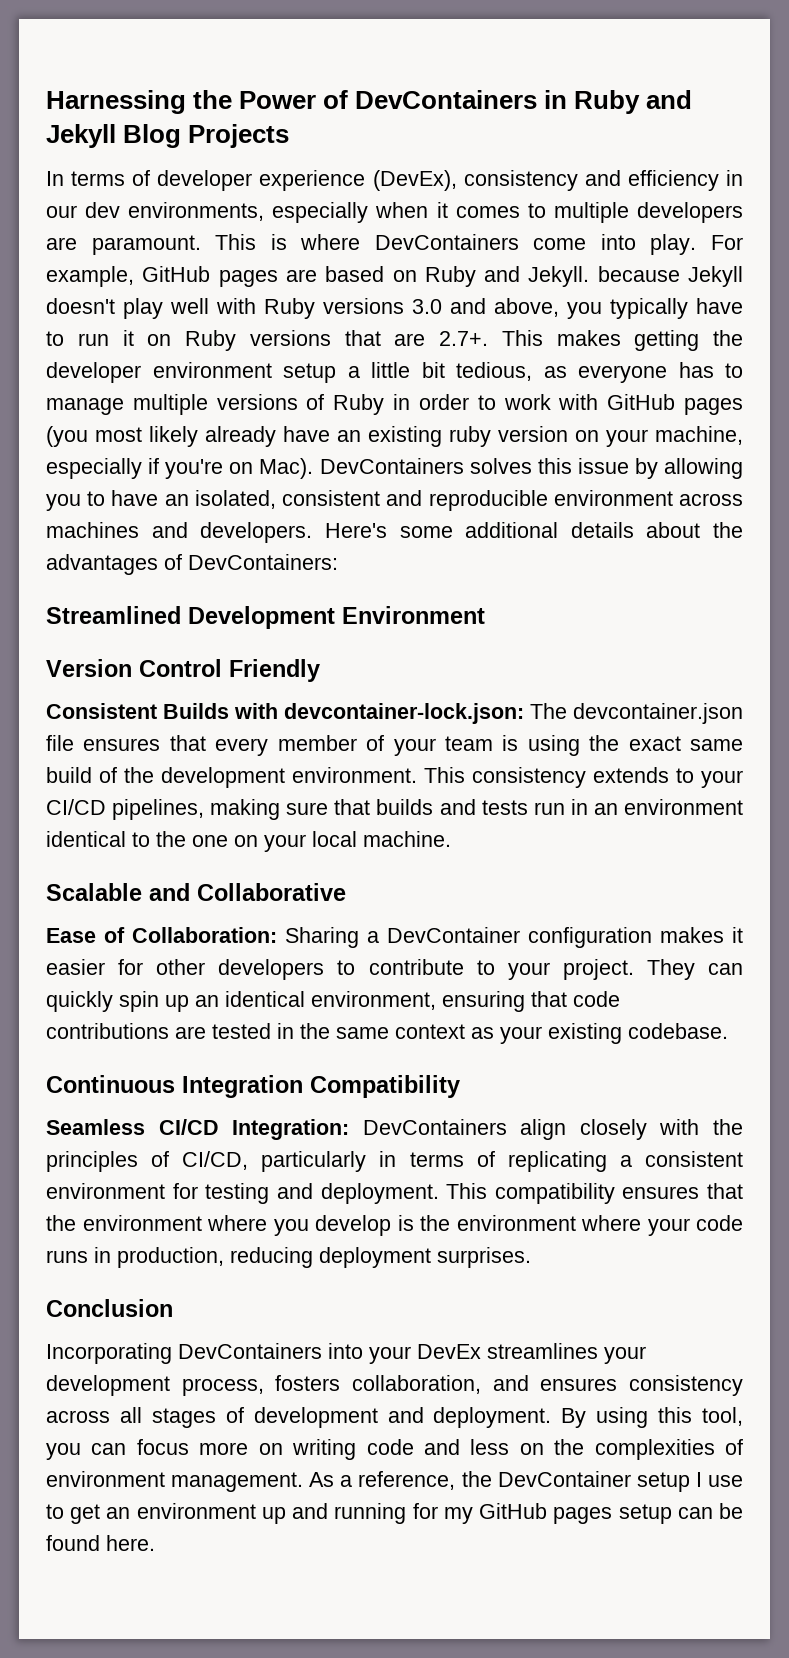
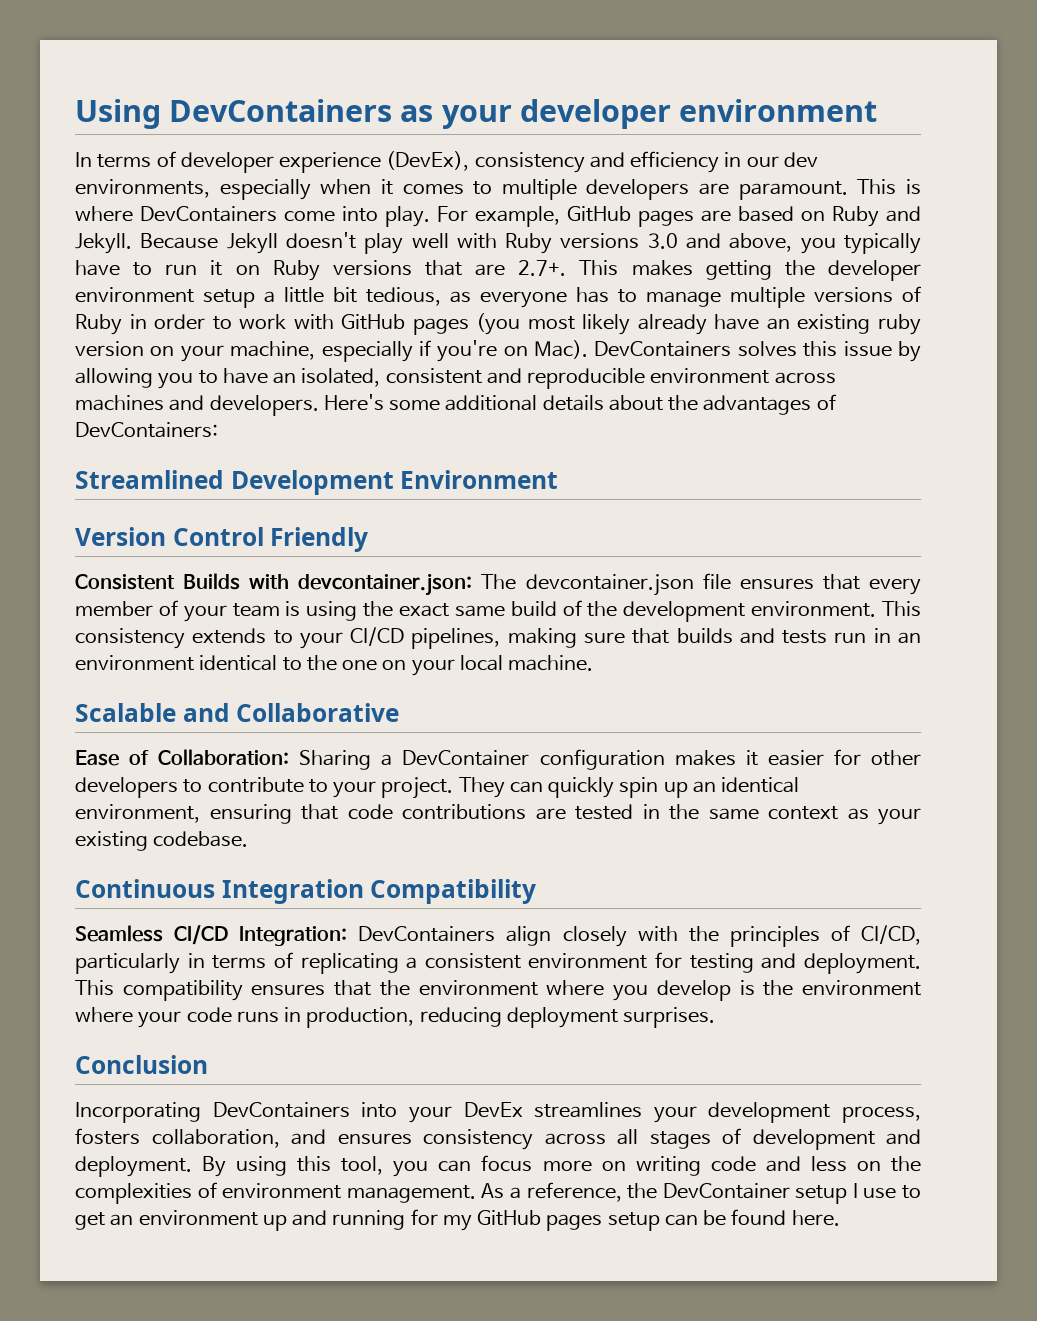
[46,90,693,114] [46,124,290,148] Harnessing the Power of DevContainers in Ruby and Jekyll Blog Projects -> [75,99,878,129] Using DevContainers as your developer environment
[597,266,680,282] because -> [140,233,219,249] Because
[284,703,524,724] devcontainer-lock.json: -> [298,573,473,596] devcontainer.json:

